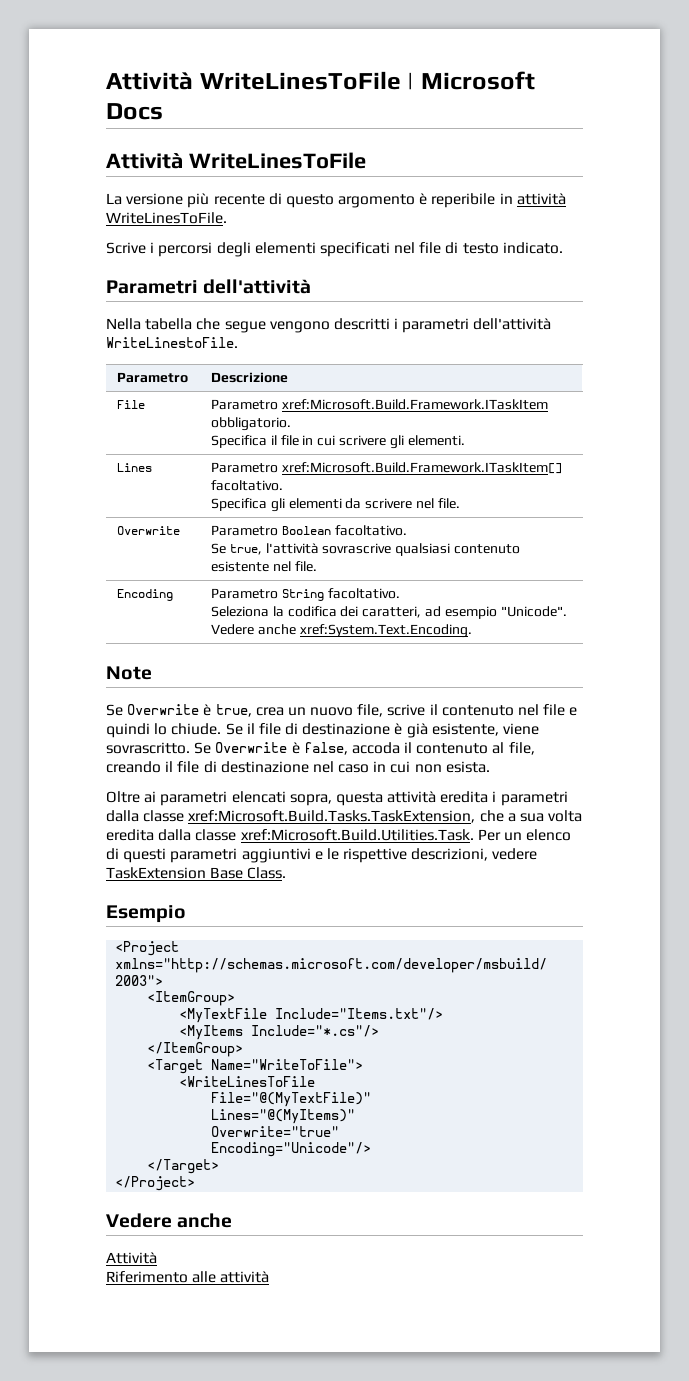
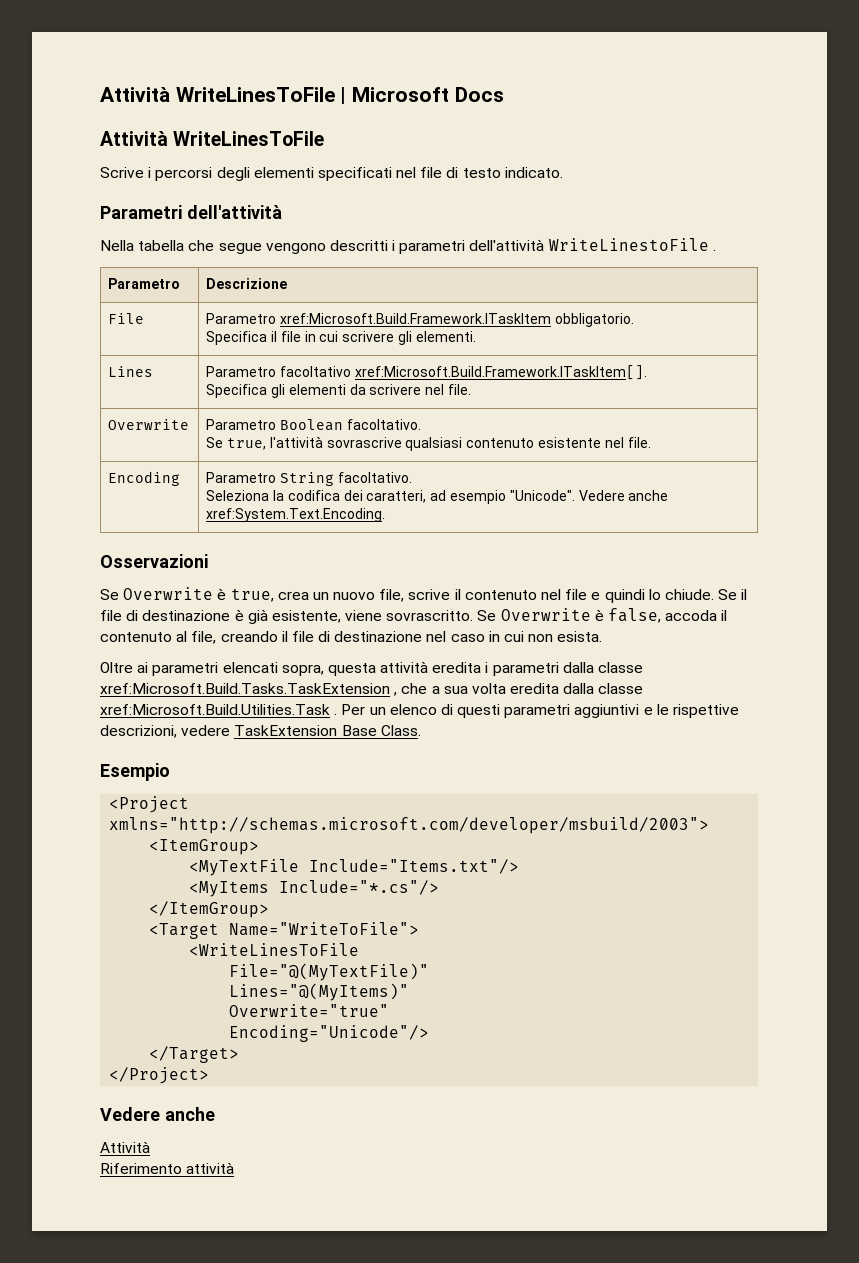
[106,193,566,208] [106,212,227,224] // La versione più recente di questo argomento è reperibile in attività WriteLinesToFile. -> (325, 138) none
[106,337,238,348] WriteLinestoFile. -> [548,238,716,251] WriteLinestoFile .
[281,462,562,474] [211,480,284,491] xref:Microsoft.Build.Framework.ITaskItem[] facoltativo. -> [280,365,647,380] facoltativo xref:Microsoft.Build.Framework.ITaskItem[].
[106,666,152,680] Note -> [100,554,208,568] Osservazioni
[188,810,476,823] xref:Microsoft.Build.Tasks.TaskExtension, -> [100,683,398,696] xref:Microsoft.Build.Tasks.TaskExtension ,
[240,829,474,841] xref:Microsoft.Build.Utilities.Task. -> [100,704,338,715] xref:Microsoft.Build.Utilities.Task .
[192,1271,217,1283] alle -> (182, 1168) none

